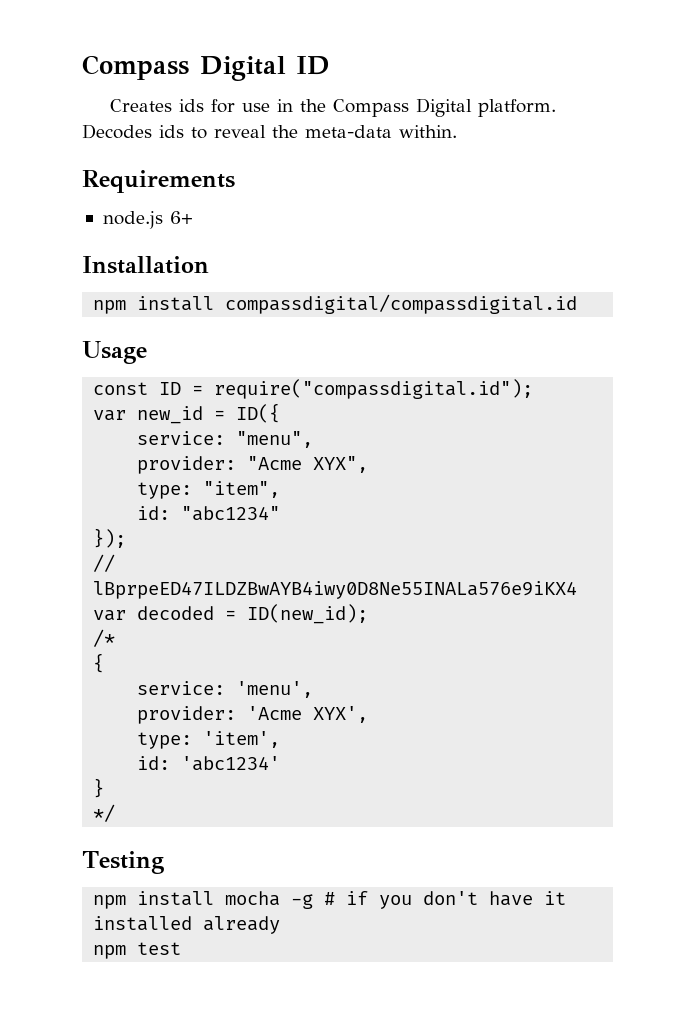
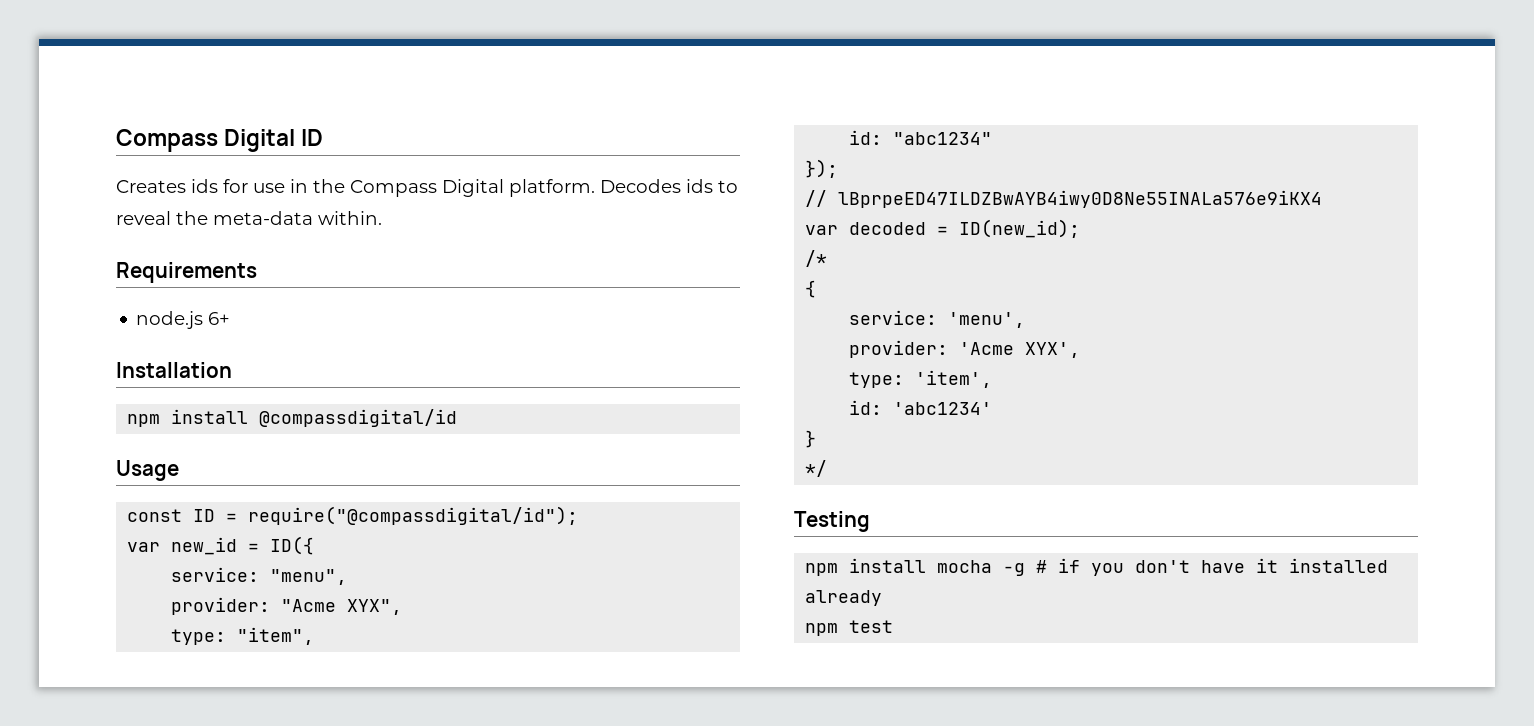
[225,294,578,314] compassdigital/compassdigital.id -> [259,409,458,427] @compassdigital/id
[214,379,534,399] require("compassdigital.id"); -> [248,506,579,525] require("@compassdigital/id");

